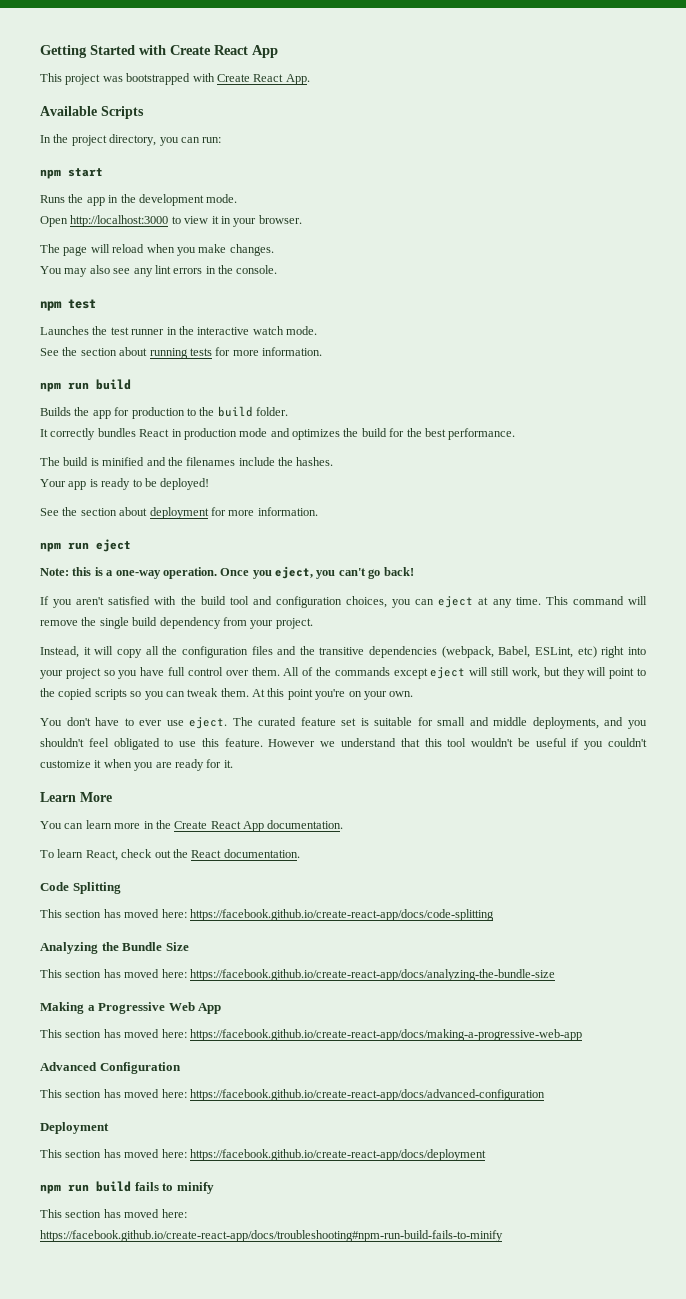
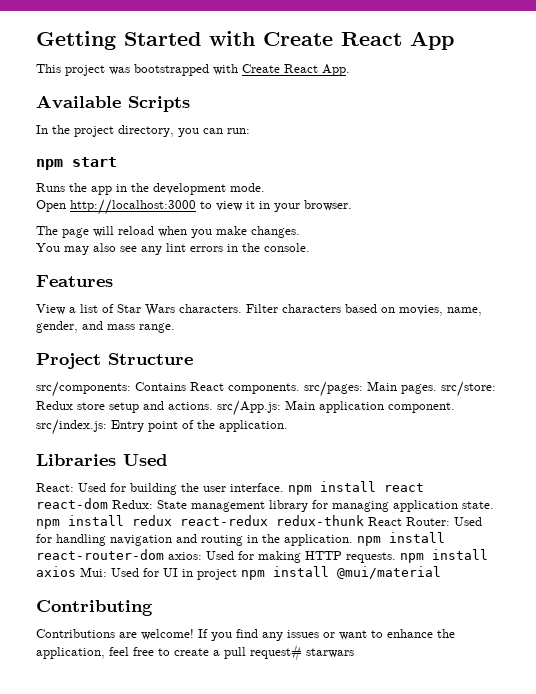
[40,299,96,311] [40,326,317,335] [40,347,322,359] [40,379,131,392] [40,406,288,419] [40,428,516,440] [40,457,334,466] [40,478,210,490] [40,507,318,519] [40,539,131,552] [40,566,414,579] [40,596,647,608] [40,617,313,629] [40,646,646,658] [40,667,647,679] [40,688,414,700] [40,717,647,729] [40,738,647,750] [40,759,233,771] [40,792,112,802] [40,820,344,832] [40,849,300,861] [40,882,121,894] [40,909,494,921] [40,942,189,954] [40,969,555,981] [40,1002,222,1014] [40,1029,582,1041] [40,1062,181,1074] [40,1089,545,1101] [40,1122,109,1134] [40,1149,486,1161] [40,1181,214,1194] [40,1209,187,1218] [40,1230,503,1242] npm test // Launches the test runner in the interactive watch mode. // See the section about running tests for more information. // npm run build // Builds the app for production to the build folder. // It correctly bundles React in production mode and optimizes the build for the best performance. // The build is minified and the filenames include the hashes. // Your app is ready to be deployed! // See the section about deployment for more information. // npm run eject // Note: this is a one-way operation. Once you eject, you can't go back! // If you aren't satisfied with the build tool and configuration choices, you can eject at any time. This command will remove the single build dependency from your project. // Instead, it will copy all the configuration files and the transitive dependencies (webpack, Babel, ESLint, etc) right into your project so you have full control over them. All of the commands except eject will still work, but they will point to the copied scripts so you can tweak them. At this point you're on your own. // You don't have to ever use eject. The curated feature set is suitable for small and middle deployments, and you shouldn't feel obligated to use this feature. However we understand that this tool wouldn't be useful if you couldn't customize it when you are ready for it. // Learn More // You can learn more in the Create React App documentation. // To learn React, check out the React documentation. // Code Splitting // This section has moved here: https://facebook.github.io/create-react-app/docs/code-splitting // Analyzing the Bundle Size // This section has moved here: https://facebook.github.io/create-react-app/docs/analyzing-the-bundle-size // Making a Progressive Web App // This section has moved here: https://facebook.github.io/create-react-app/docs/making-a-progressive-web-app // Advanced Configuration // This section has moved here: https://facebook.github.io/create-react-app/docs/advanced-configuration // Deployment // This section has moved here: https://facebook.github.io/create-react-app/docs/deployment // npm run build fails to minify // This section has moved here: https://facebook.github.io/create-react-app/docs/troubleshooting#npm-run-build-fails-to-minify -> [36,275,113,287] [36,304,482,316] [36,321,175,333] [36,353,193,369] [36,381,496,397] [36,400,455,416] [36,419,288,435] [36,454,167,466] [36,481,424,495] [36,498,494,512] [36,515,482,529] [36,532,445,546] [36,549,488,563] [36,566,441,580] [36,600,153,616] [36,629,455,641] [36,644,354,661] Features // View a list of Star Wars characters. Filter characters based on movies, name, gender, and mass range. // Project Structure // src/components: Contains React components. src/pages: Main pages. src/store: Redux store setup and actions. src/App.js: Main application component. src/index.js: Entry point of the application. // Libraries Used // React: Used for building the user interface. npm install react react-dom Redux: State management library for managing application state. npm install redux react-redux redux-thunk React Router: Used for handling navigation and routing in the application. npm install react-router-dom axios: Used for making HTTP requests. npm install axios Mui: Used for UI in project npm install @mui/material // Contributing // Contributions are welcome! If you find any issues or want to enhance the application, feel free to create a pull request# starwars

